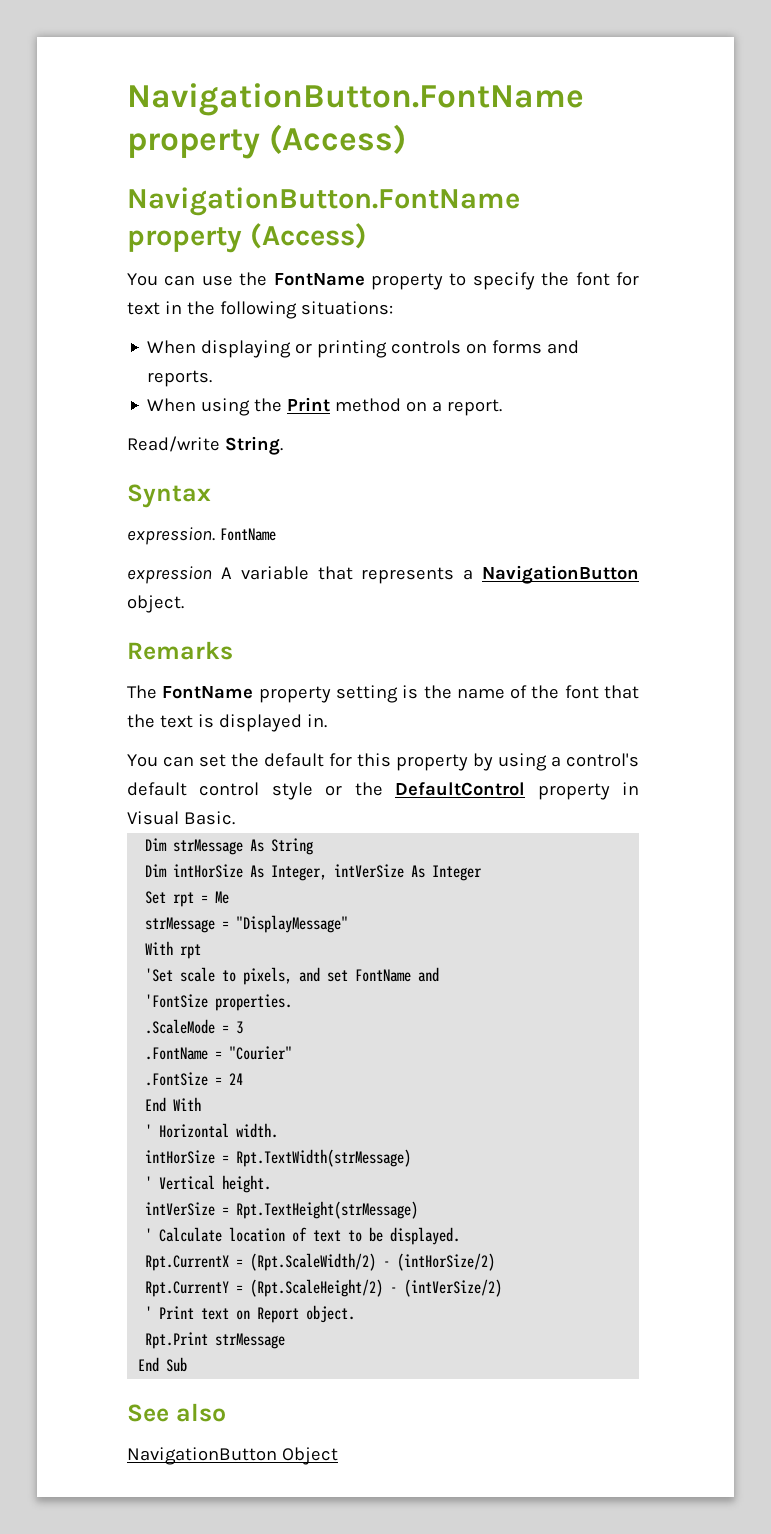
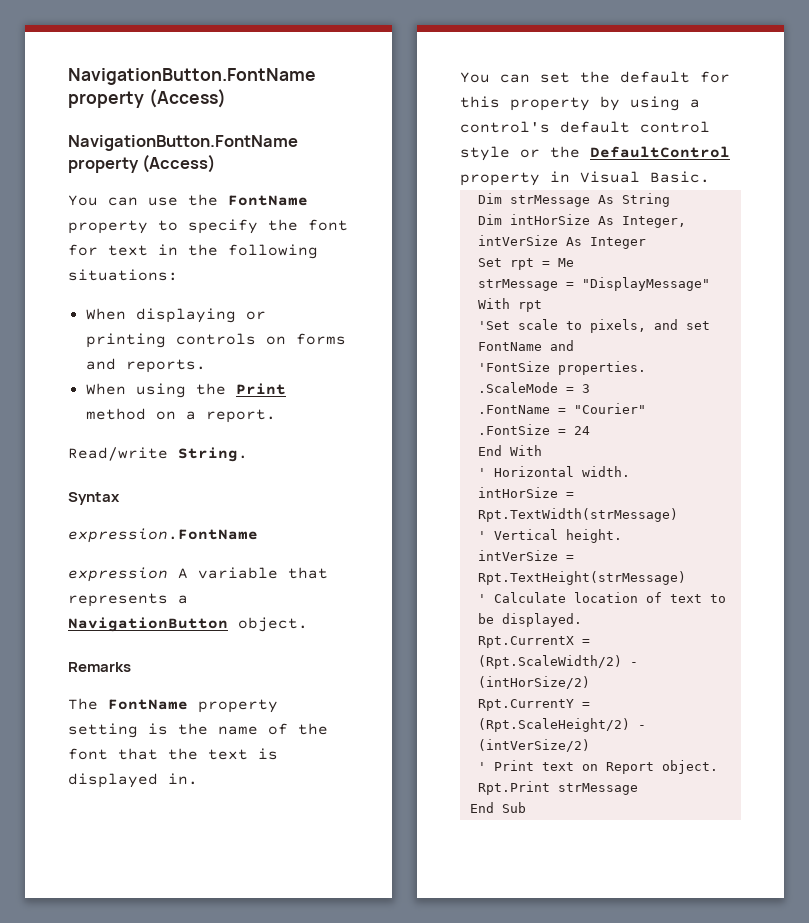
[127,527,276,545] expression. FontName -> [68,528,258,543] expression.FontName
[127,1403,226,1422] [127,1447,338,1465] // See also // NavigationButton Object -> (526, 807) none

